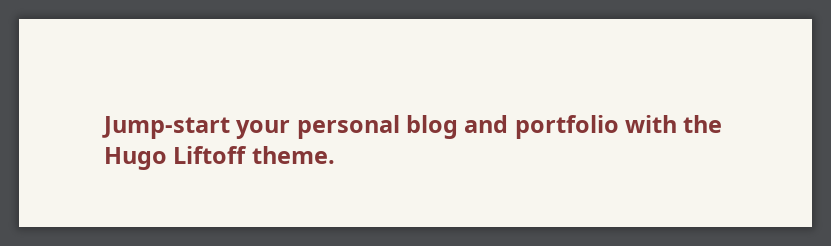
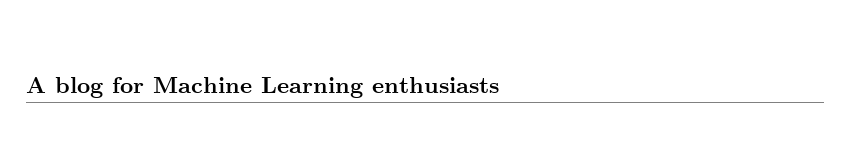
[102,115,723,139] [104,146,335,170] Jump-start your personal blog and portfolio with the Hugo Liftoff theme. -> [26,77,499,98] A blog for Machine Learning enthusiasts

